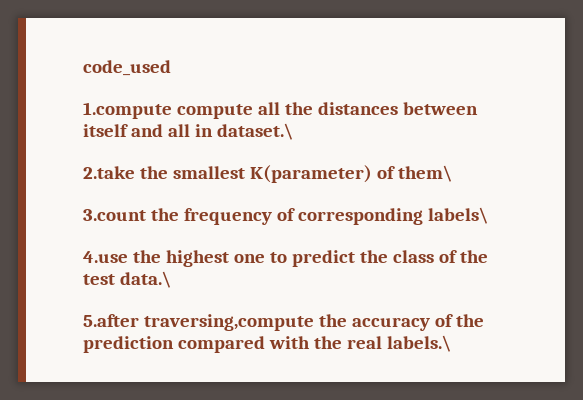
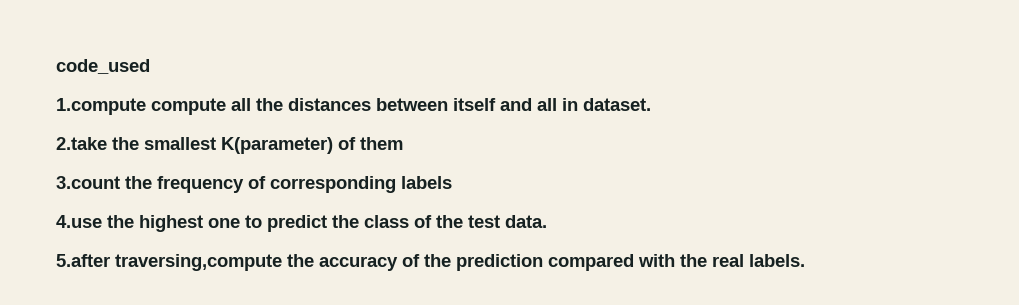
[216,123,294,140] dataset.\ -> [583,98,651,111] dataset.
[397,165,453,182] them\ -> [360,137,403,150] them
[427,207,489,224] labels\ -> [401,176,452,189] labels
[119,271,172,288] data.\ -> [505,215,547,228] data.
[386,335,452,352] labels.\ -> [749,254,805,267] labels.

